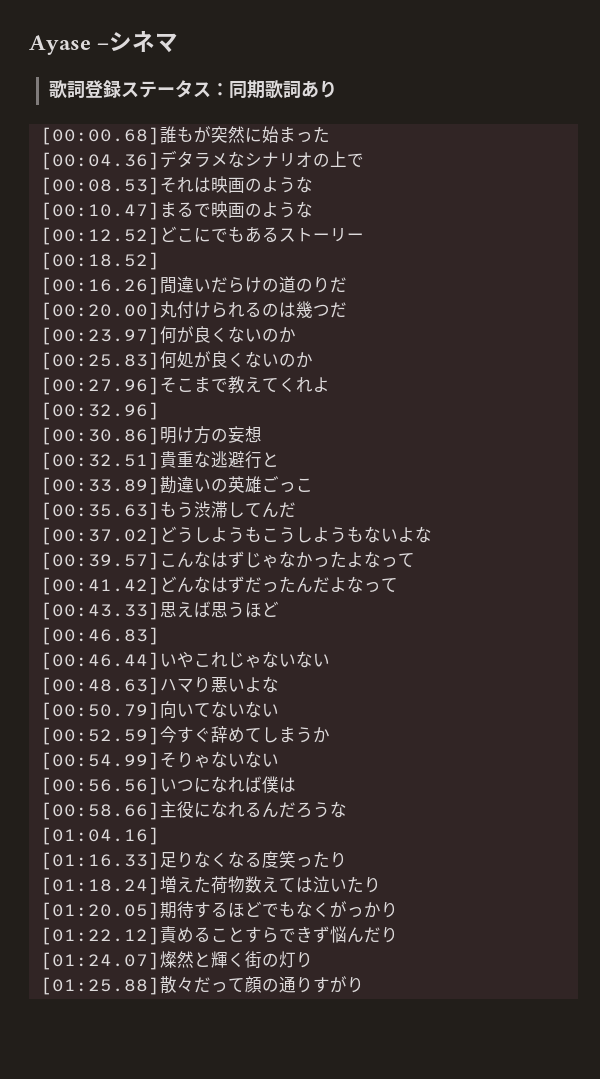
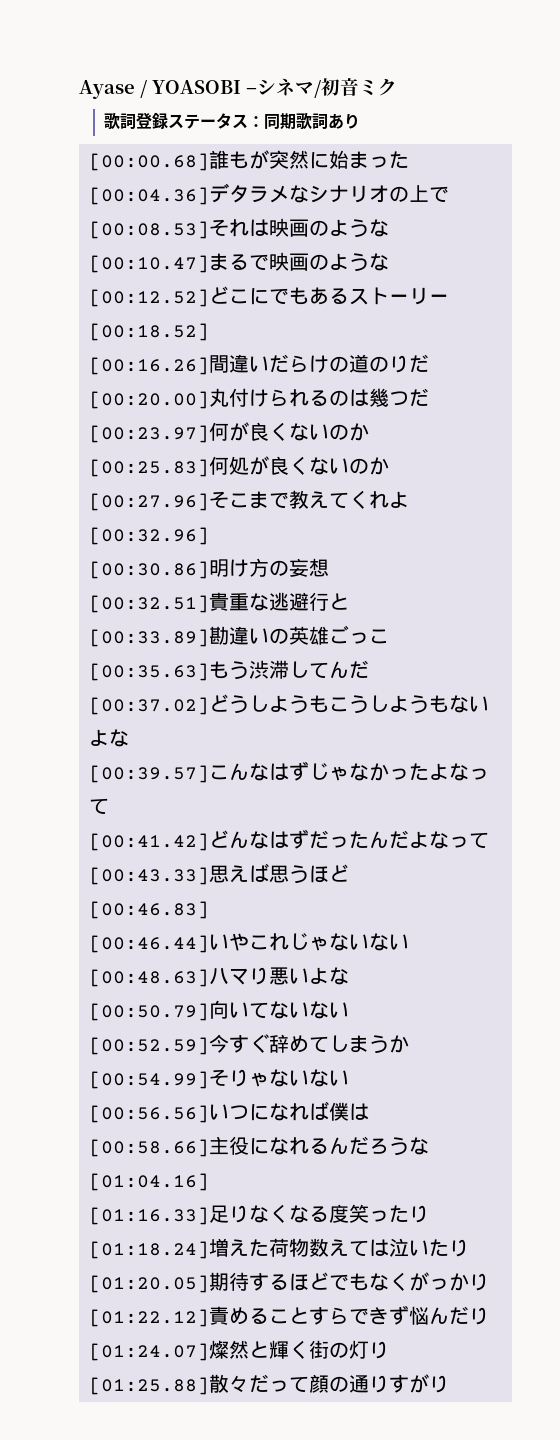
(91, 45) none -> [140,80,241,98] / YOASOBI
(179, 43) none -> [314,78,397,98] /初音ミク

